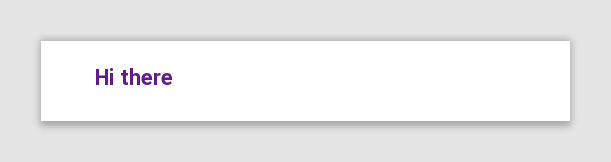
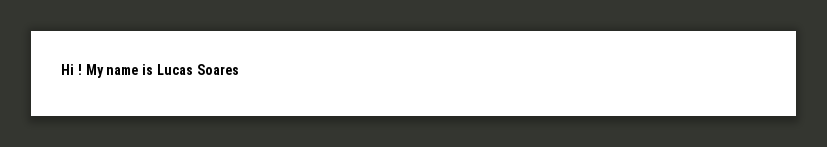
[119,68,173,85] there -> [77,64,239,78] ! My name is Lucas Soares

